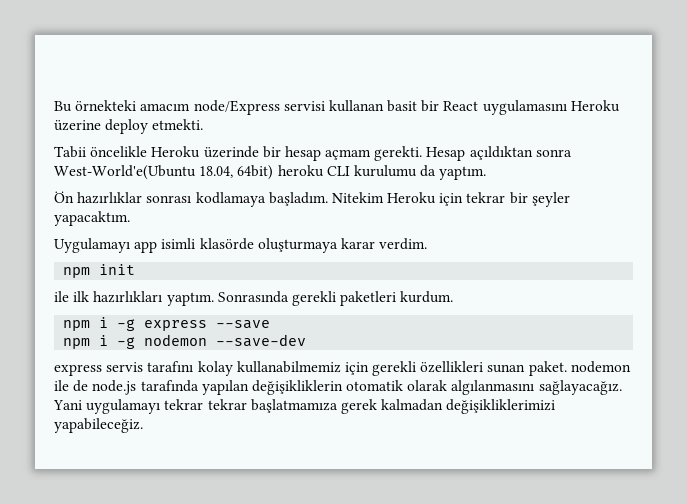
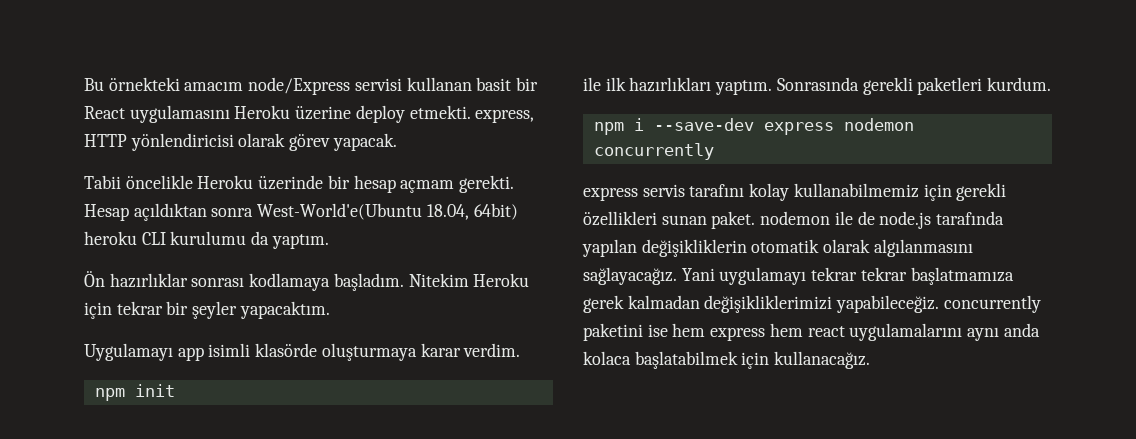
(204, 124) none -> [475,109,535,123] [84,133,397,151] express, HTTP yönlendiricisi olarak görev yapacak.
[117,319,271,331] [63,334,307,349] -g express --save // npm i -g nodemon --save-dev -> [653,118,914,135] [593,143,714,160] --save-dev express nodemon concurrently
(143, 425) none -> [943,295,1041,313] [583,323,1040,341] [583,351,871,369] concurrently paketini ise hem express hem react uygulamalarını aynı anda kolaca başlatabilmek için kullanacağız.

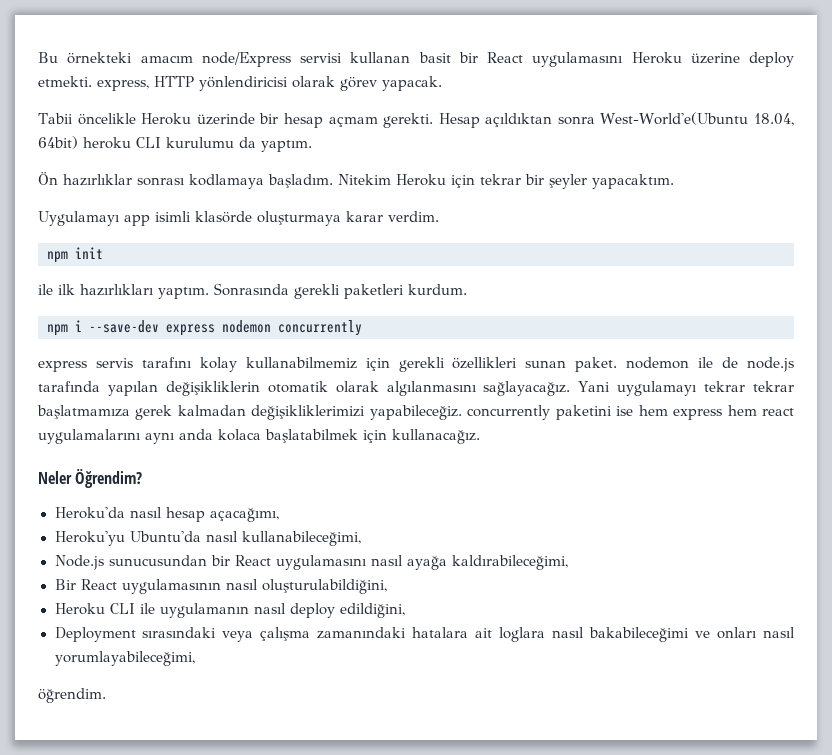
(871, 360) none -> [38,469,143,488] [54,507,279,522] [54,531,361,546] [54,555,568,570] [54,579,387,594] [54,603,405,618] [54,627,796,642] [54,651,195,666] [38,688,106,703] // Neler Öğrendim? // Heroku'da nasıl hesap açacağımı, // Heroku'yu Ubuntu'da nasıl kullanabileceğimi, // Node.js sunucusundan bir React uygulamasını nasıl ayağa kaldırabileceğimi, // Bir React uygulamasının nasıl oluşturulabildiğini, // Heroku CLI ile uygulamanın nasıl deploy edildiğini, // Deployment sırasındaki veya çalışma zamanındaki hatalara ait loglara nasıl bakabileceğimi ve onları nasıl yorumlayabileceğimi, // öğrendim.

